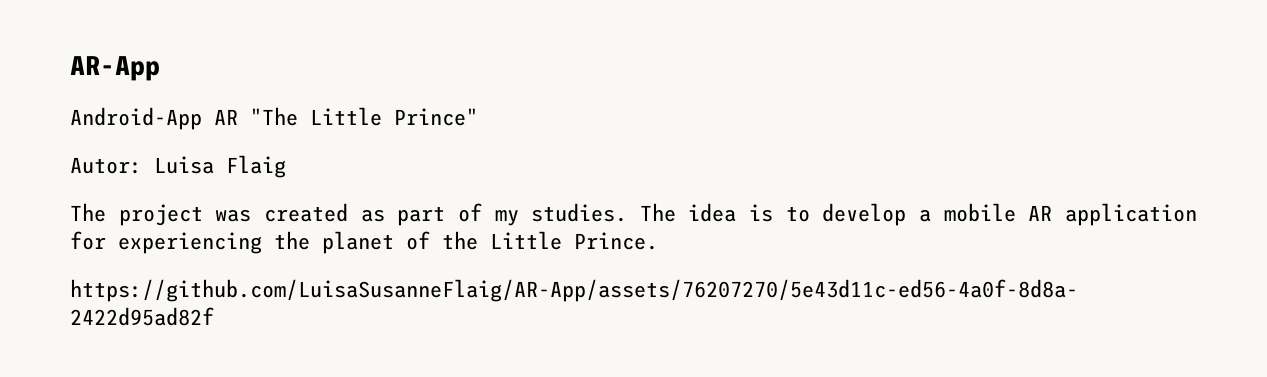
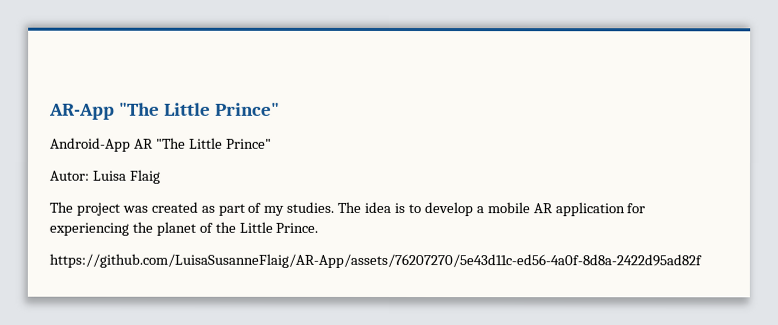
(160, 68) none -> [118,102,280,116] "The Little Prince"

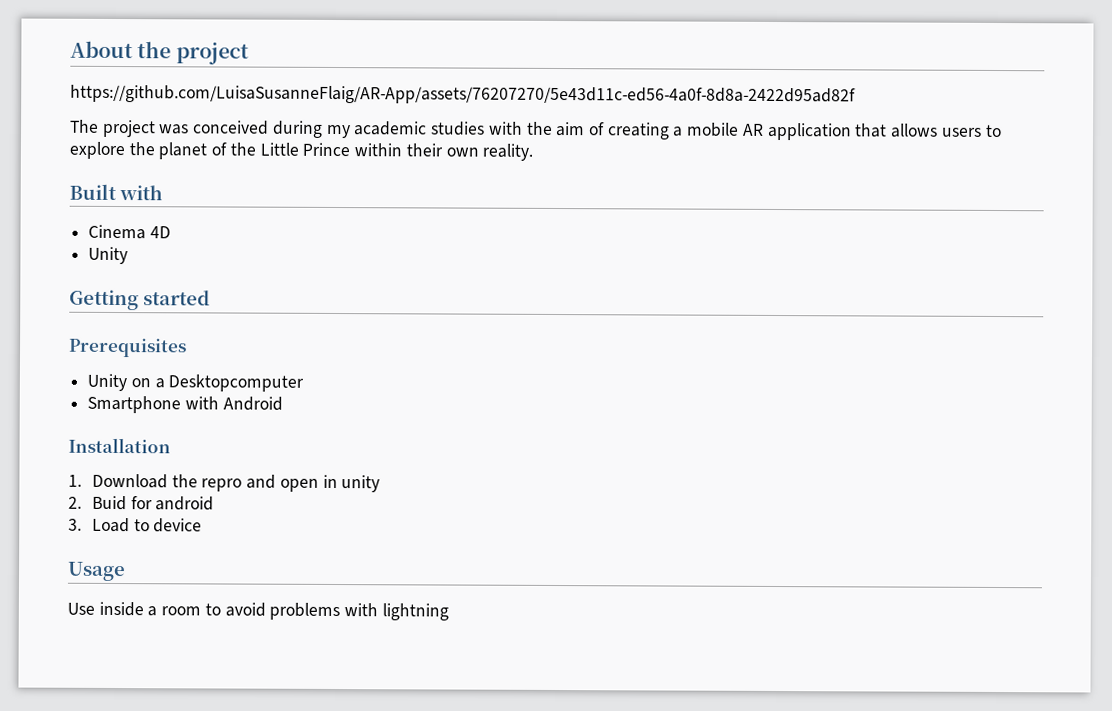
[49,102,280,120] [50,137,272,152] [49,169,160,184] [49,201,646,217] [49,222,129,236] AR-App "The Little Prince" // Android-App AR "The Little Prince" // Autor: Luisa Flaig // The project was created as part of my studies. The idea is to develop a mobile AR application for experiencing -> [70,40,249,65] [70,84,856,106] [70,119,1002,141] [69,141,125,160] About the project // https://github.com/LuisaSusanneFlaig/AR-App/assets/76207270/5e43d11c-ed56-4a0f-8d8a-2422d95ad82f // The project was conceived during my academic studies with the aim of creating a mobile AR application that allows users to explore
[275,222,319,233] [49,253,702,269] Prince. // https://github.com/LuisaSusanneFlaig/AR-App/assets/76207270/5e43d11c-ed56-4a0f-8d8a-2422d95ad82f -> [302,142,534,161] [69,183,163,201] [88,224,171,240] [88,246,129,265] [69,289,210,311] [68,337,187,358] [87,373,305,392] [87,395,283,414] [68,437,171,454] [68,473,381,493] [68,495,215,511] [68,517,203,533] [67,561,126,582] [67,601,449,621] Prince within their own reality. // Built with // Cinema 4D // Unity // Getting started // Prerequisites // Unity on a Desktopcomputer // Smartphone with Android // Installation // 1. Download the repro and open in unity // 2. Buid for android // 3. Load to device // Usage // Use inside a room to avoid problems with lightning

